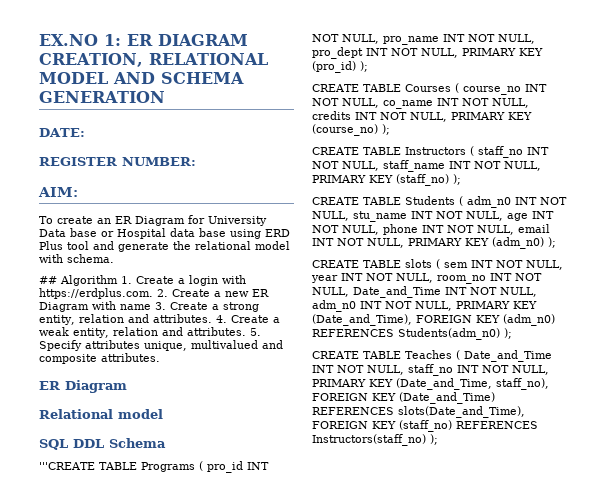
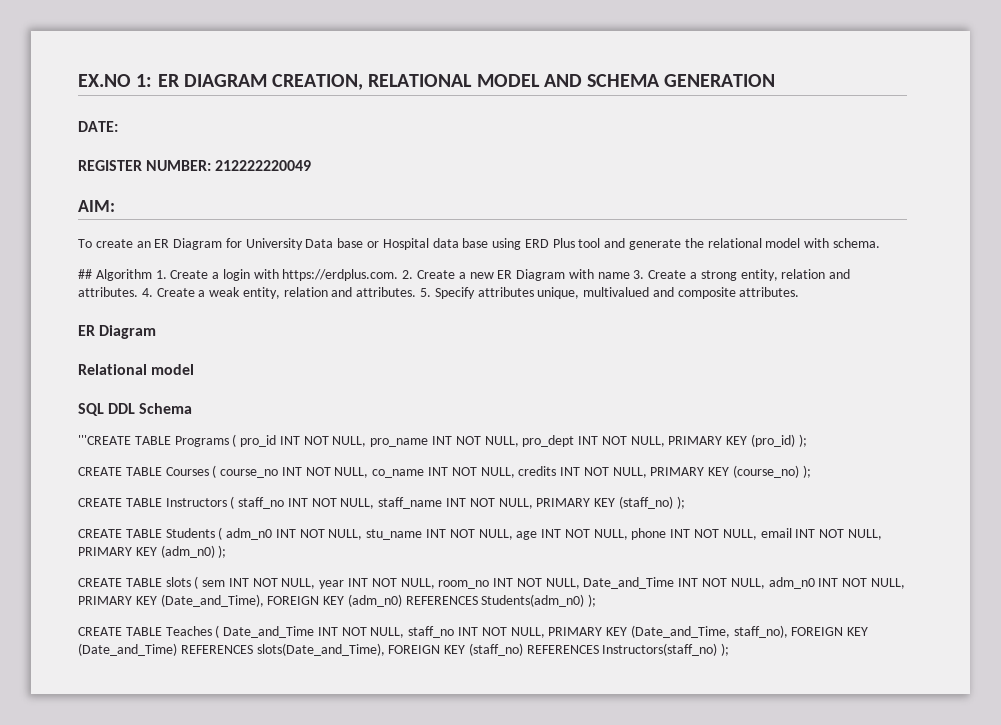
(196, 161) none -> [215,160,312,171] 212222220049

